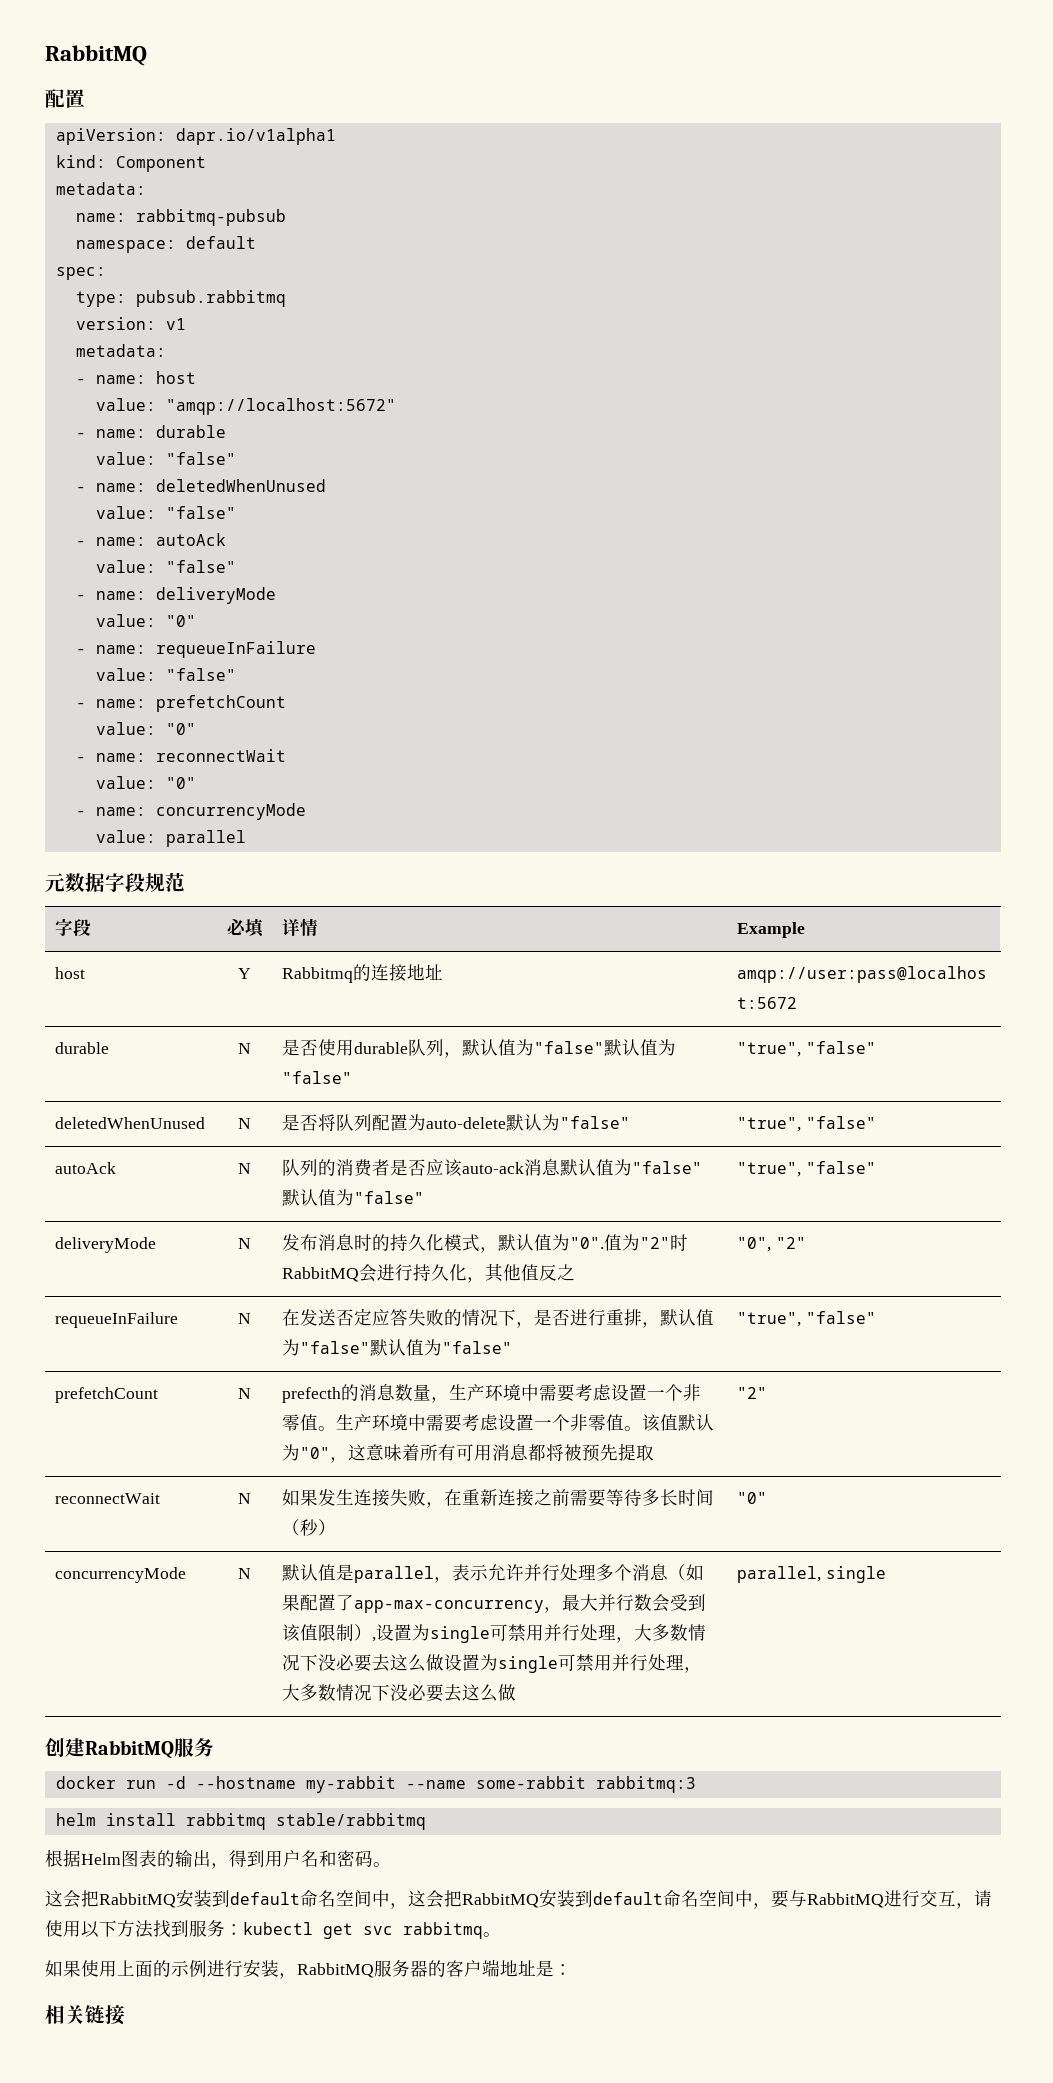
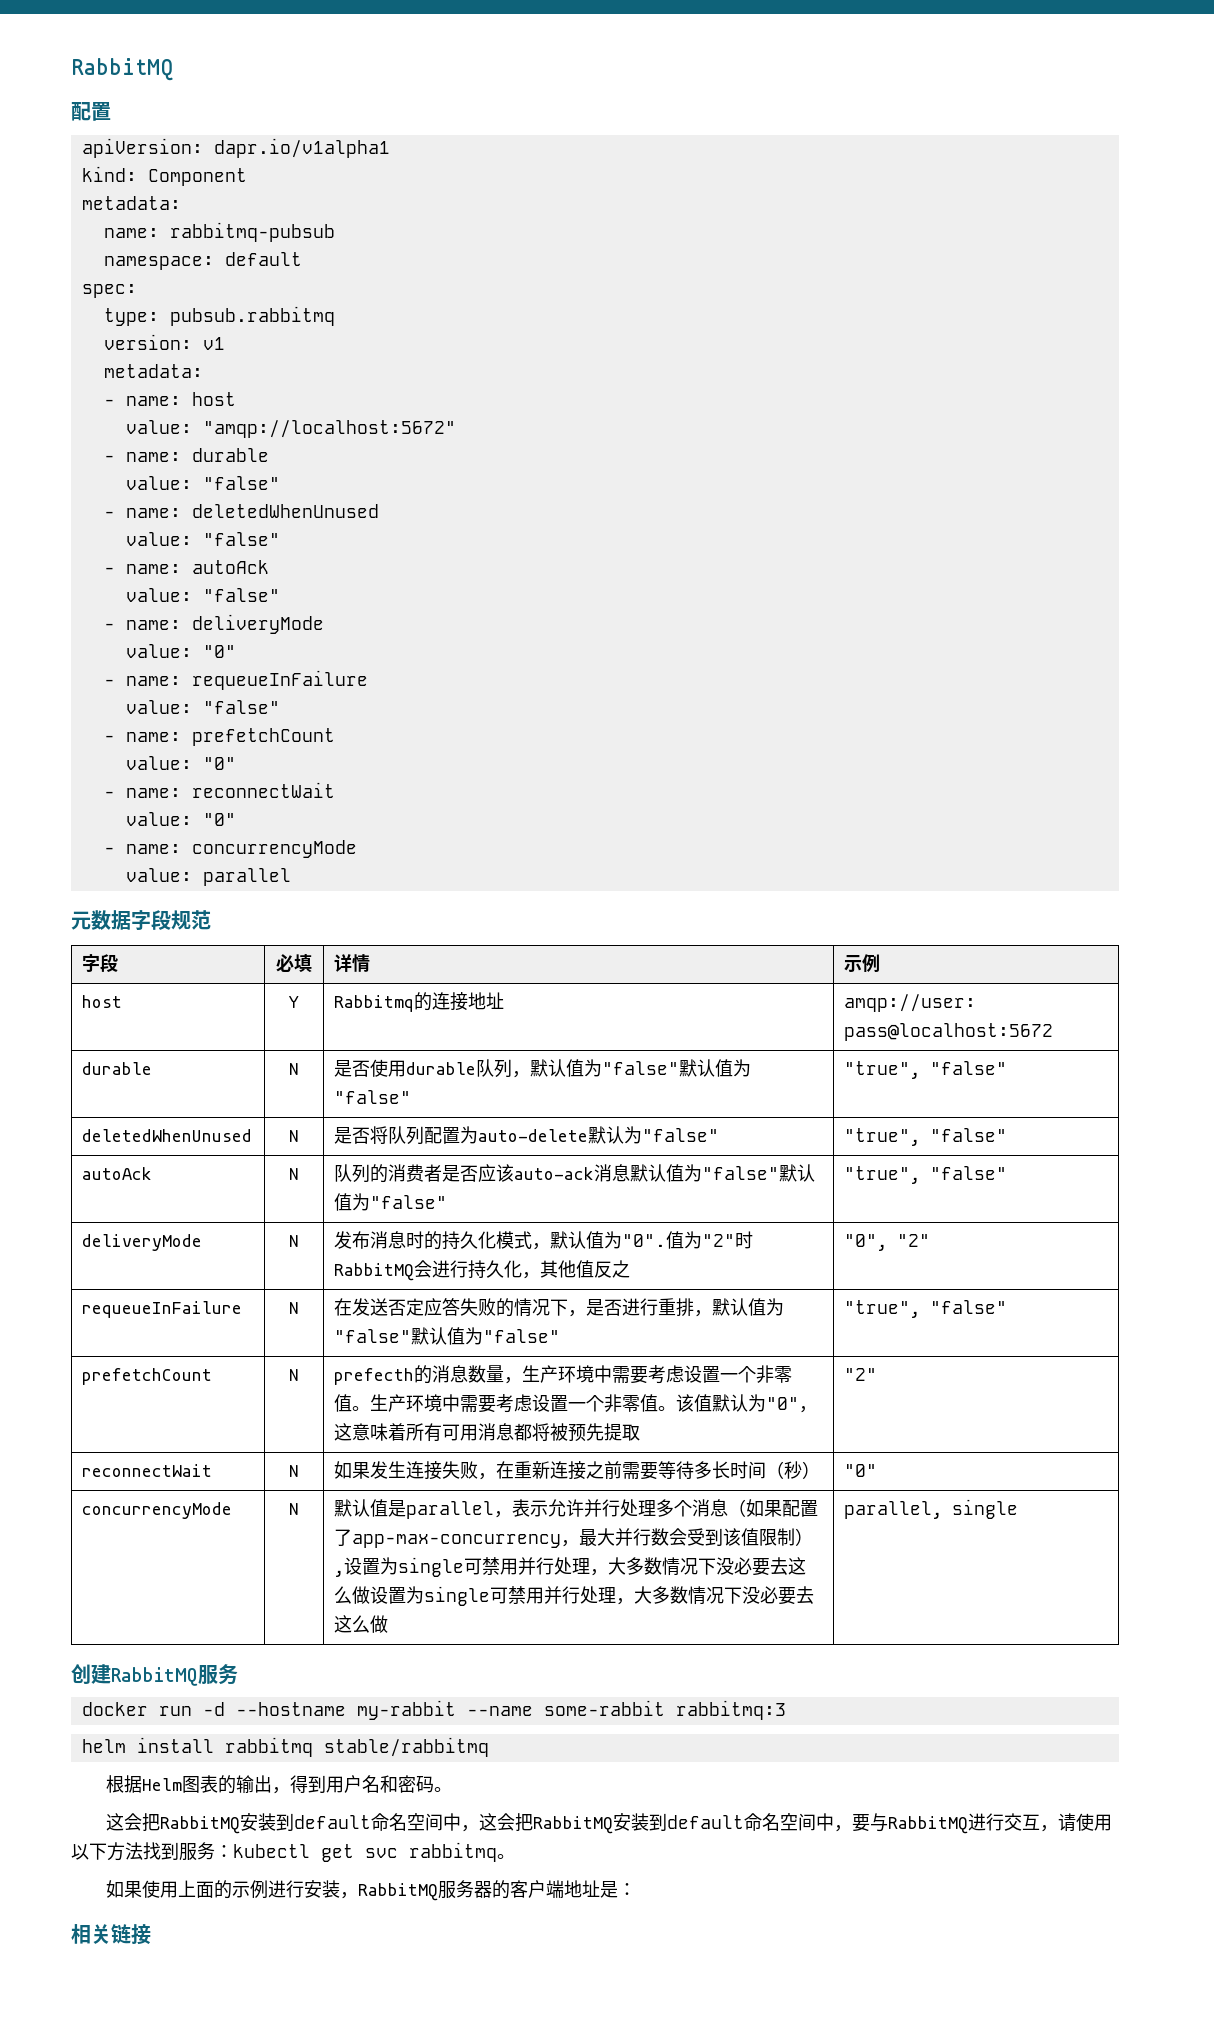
[737,922,806,938] Example -> [844,954,881,972] 示例

